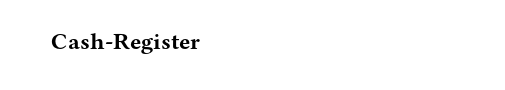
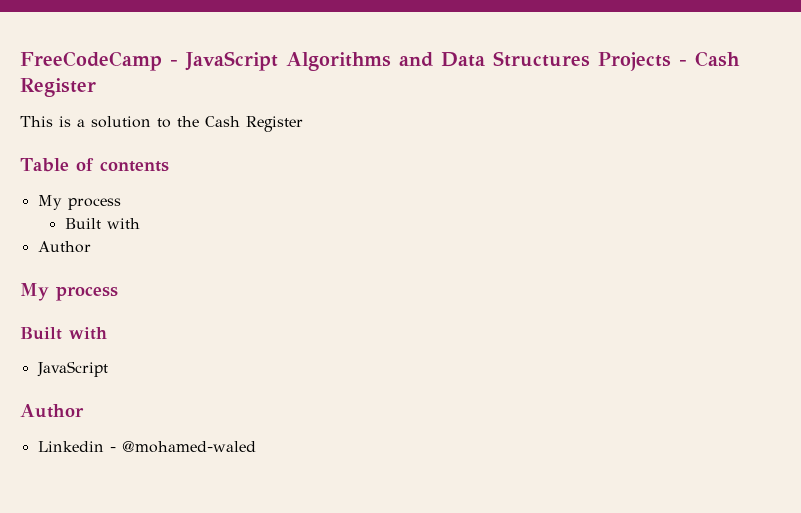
[51,33,200,54] Cash-Register -> [20,51,740,71] [20,78,96,97] [20,116,303,132] [20,158,169,172] [37,195,121,210] [64,218,140,229] [37,241,91,253] [20,283,118,301] [20,327,107,340] [36,361,108,377] [20,404,84,418] [37,441,256,453] FreeCodeCamp - JavaScript Algorithms and Data Structures Projects - Cash Register // This is a solution to the Cash Register // Table of contents // My process // Built with // Author // My process // Built with // JavaScript // Author // Linkedin - @mohamed-waled

